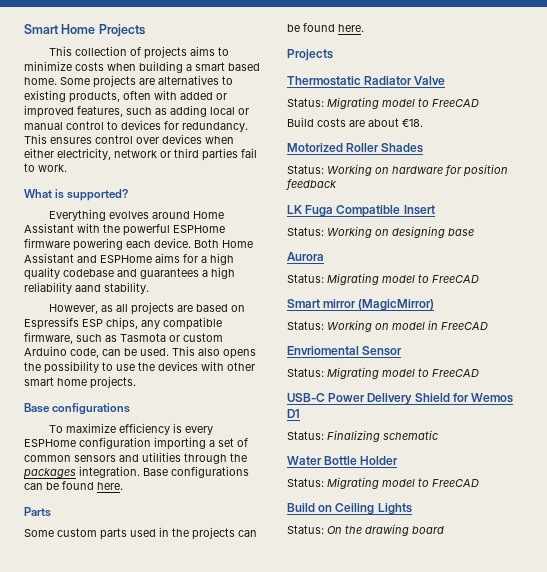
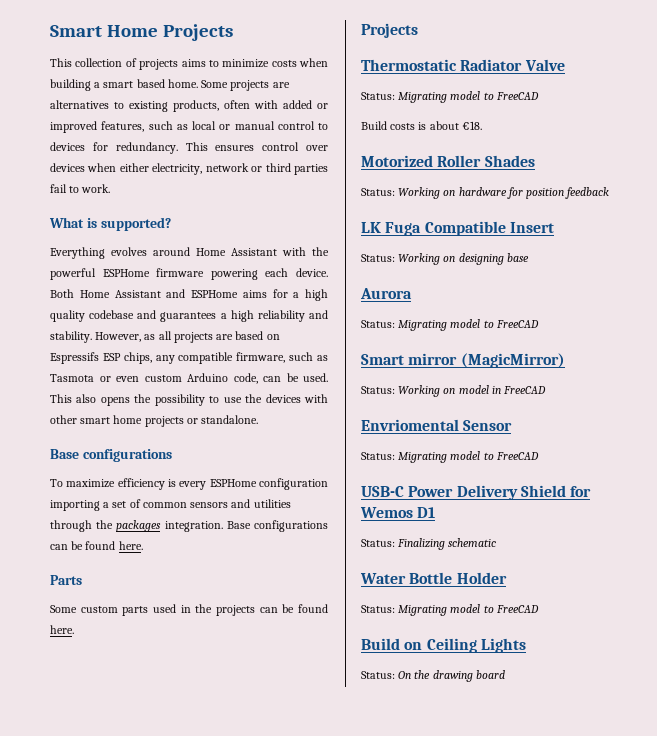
[170,105,207,117] adding -> (188, 127) none
[75,284,101,292] aand -> [309,310,328,319] and
(149, 288) // -> (92, 337) none
(180, 338) none -> [116,376,139,382] even
[90,376,136,389] projects. -> [144,415,259,427] projects or standalone.
[349,120,365,127] are -> [418,122,427,130] is

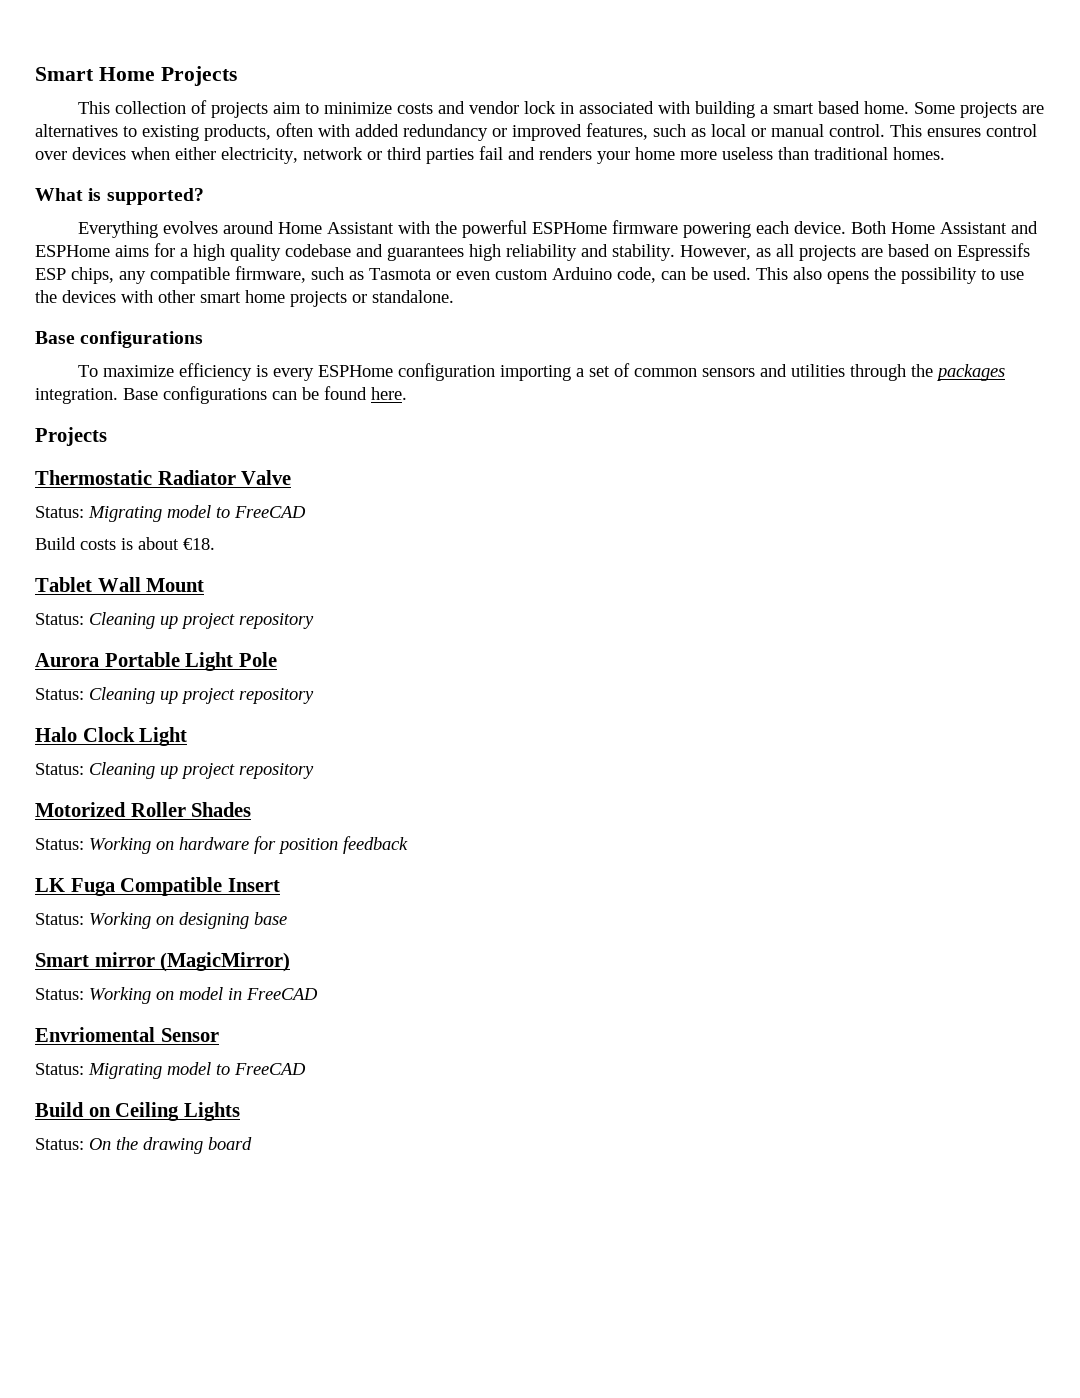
[181,59,206,67] aims -> [272,102,301,114] aim
[299,58,328,67] when -> [437,101,690,114] and vendor lock in associated with
(312, 104) none -> [403,124,488,141] redundancy
[277,121,328,130] [50,142,178,154] control to devices for redundancy. -> [829,124,885,137] control.
[69,184,111,193] to work. -> [508,147,945,164] and renders your home more useless than traditional homes.
[220,313,227,319] a -> (464, 253) none
[50,575,82,585] [50,604,328,616] [50,625,74,634] // Parts // Some custom parts used in the projects can be found here. -> (407, 393) none
(482, 125) none -> [35,577,205,592] [35,612,314,629] [35,652,277,671] [35,687,314,704] [35,727,188,746] [35,762,314,779] // Tablet Wall Mount // Status: Cleaning up project repository // Aurora Portable Light Pole // Status: Cleaning up project repository // Halo Clock Light // Status: Cleaning up project repository
[360,288,412,299] [361,319,539,331] // Aurora // Status: Migrating model to FreeCAD -> (287, 918) none
[361,485,592,500] [360,507,436,518] [361,538,497,550] [360,572,507,584] [361,604,539,616] // USB-C Power Delivery Shield for Wemos D1 // Status: Finalizing schematic // Water Bottle Holder // Status: Migrating model to FreeCAD -> (306, 1069) none

